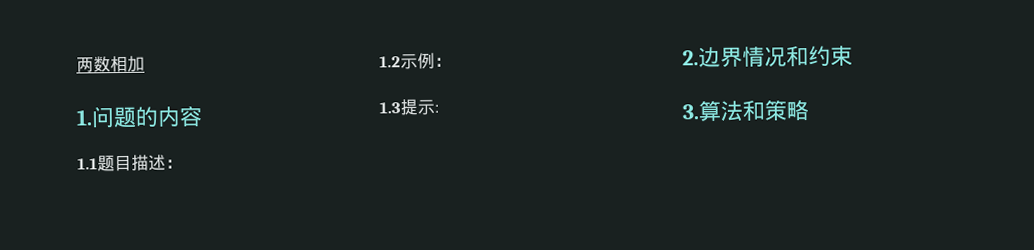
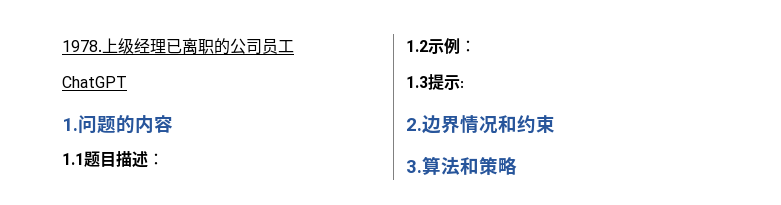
[76,55,145,73] 两数相加 -> [62,38,294,55] [62,76,127,88] 1978.上级经理已离职的公司员工 // ChatGPT

